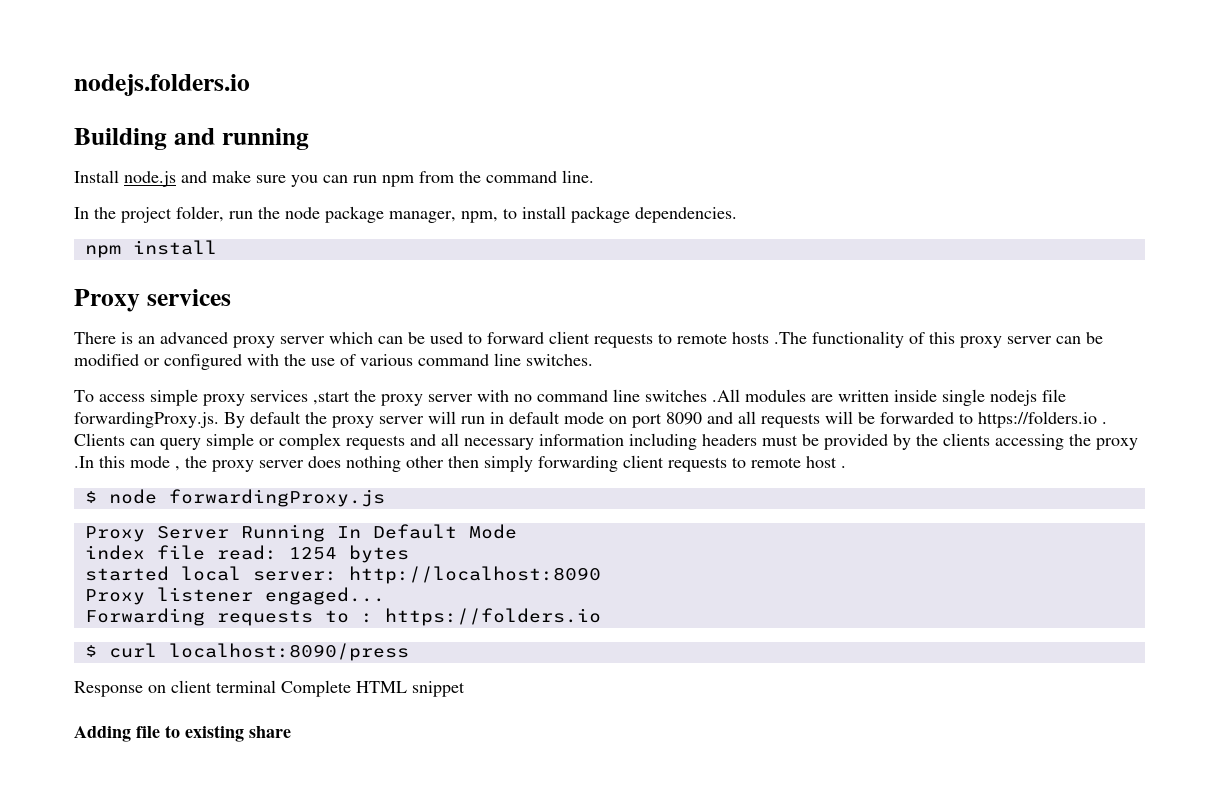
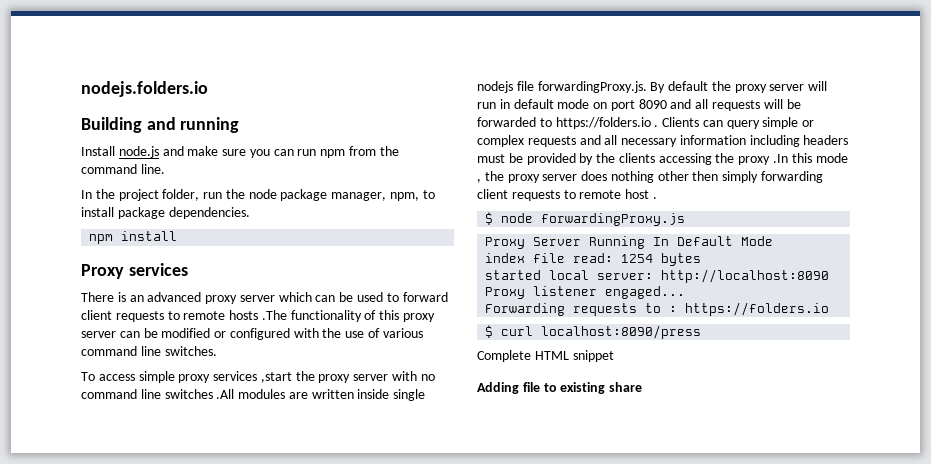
[74,680,276,697] Response on client terminal -> (702, 332) none

